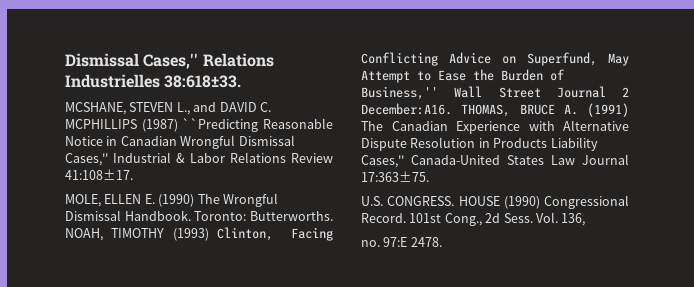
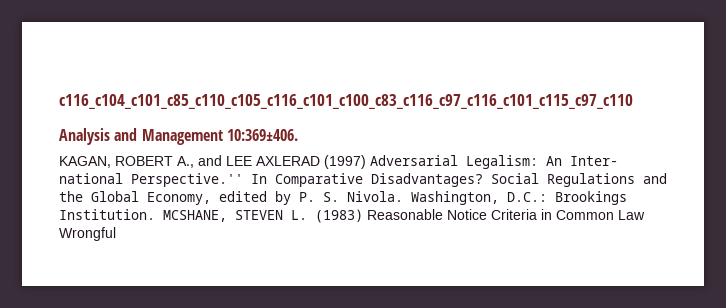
[65,53,274,69] [65,74,242,88] [65,102,271,115] [65,118,333,132] [65,135,295,149] [65,152,333,166] [65,169,133,180] [65,193,278,207] [65,210,333,221] [65,227,333,241] [361,52,629,66] [361,69,565,83] [361,86,629,100] [361,103,629,117] [361,120,629,134] [361,137,598,151] [361,154,629,168] [361,171,429,182] [361,195,629,209] [361,212,586,226] [361,237,442,247] Dismissal Cases,'' Relations Industrielles 38:618±33. // MCSHANE, STEVEN L., and DAVID C. MCPHILLIPS (1987) ``Predicting Reasonable Notice in Canadian Wrongful Dismissal Cases,'' Industrial & Labor Relations Review 41:108±17. // MOLE, ELLEN E. (1990) The Wrongful Dismissal Handbook. Toronto: Butterworths. NOAH, TIMOTHY (1993) Clinton, Facing Conflicting Advice on Superfund, May Attempt to Ease the Burden of Business,'' Wall Street Journal 2 December:A16. THOMAS, BRUCE A. (1991) The Canadian Experience with Alternative Dispute Resolution in Products Liability Cases,'' Canada-United States Law Journal 17:363±75. // U.S. CONGRESS. HOUSE (1990) Congressional Record. 101st Cong., 2d Sess. Vol. 136, // no. 97:E 2478. -> [59,94,633,109] [59,128,298,145] [59,155,618,169] [59,173,667,187] [59,191,627,205] [59,209,645,223] [59,227,116,241] c116_c104_c101_c85_c110_c105_c116_c101_c100_c83_c116_c97_c116_c101_c115_c97_c110 // Analysis and Management 10:369±406. // KAGAN, ROBERT A., and LEE AXLERAD (1997) Adversarial Legalism: An Inter- national Perspective.'' In Comparative Disadvantages? Social Regulations and the Global Economy, edited by P. S. Nivola. Washington, D.C.: Brookings Institution. MCSHANE, STEVEN L. (1983) Reasonable Notice Criteria in Common Law Wrongful

